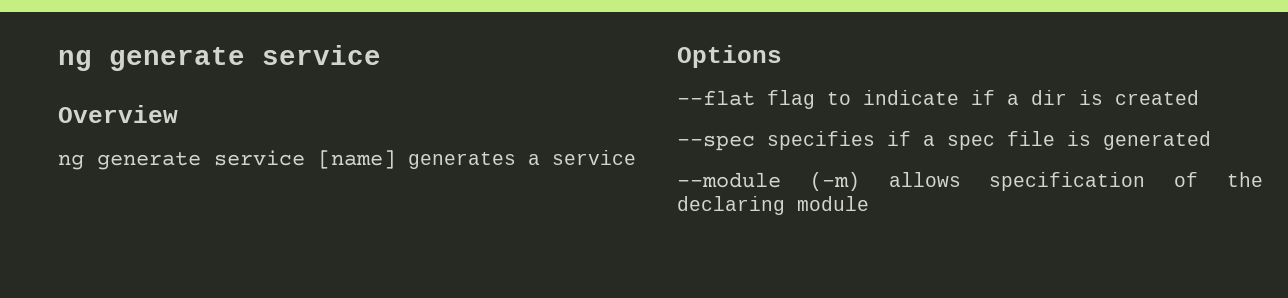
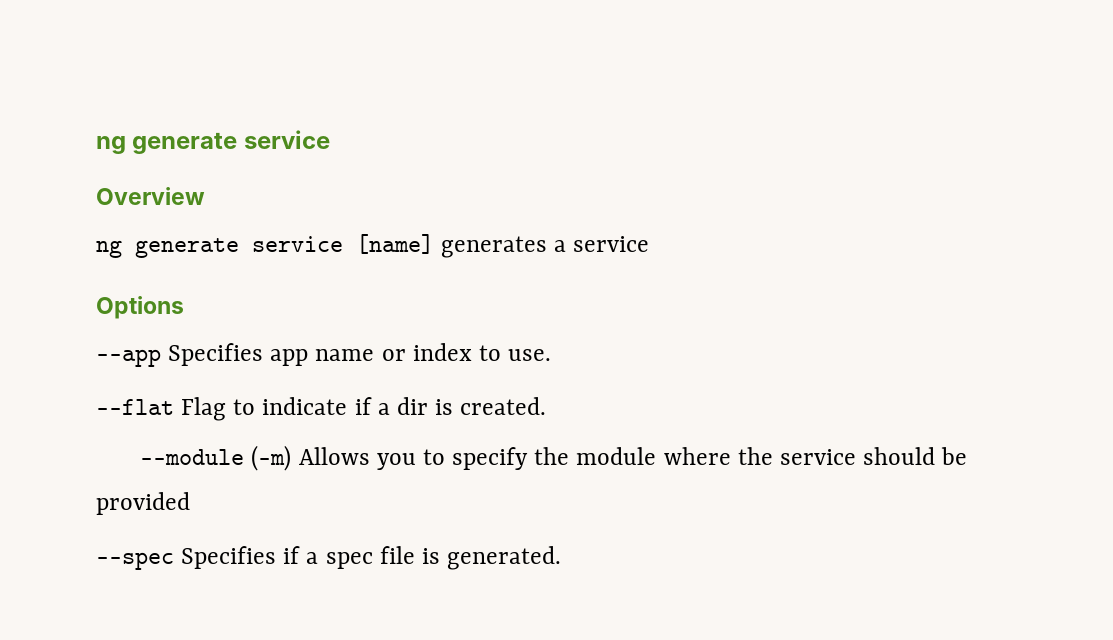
(782, 56) none -> [96,343,552,367] // --app Specifies app name or index to use.
[767,90,815,109] flag -> [181,397,227,421] Flag
[1115,90,1199,105] created -> [460,397,547,415] [140,445,968,471] [96,492,190,515] created. // --module (-m) Allows you to specify the module where the service should be provided
[767,131,875,150] specifies -> [181,546,277,569] Specifies
[1103,131,1211,150] [677,172,1263,191] [677,196,869,215] generated // --module (-m) allows specification of the declaring module -> [447,546,562,570] generated.

